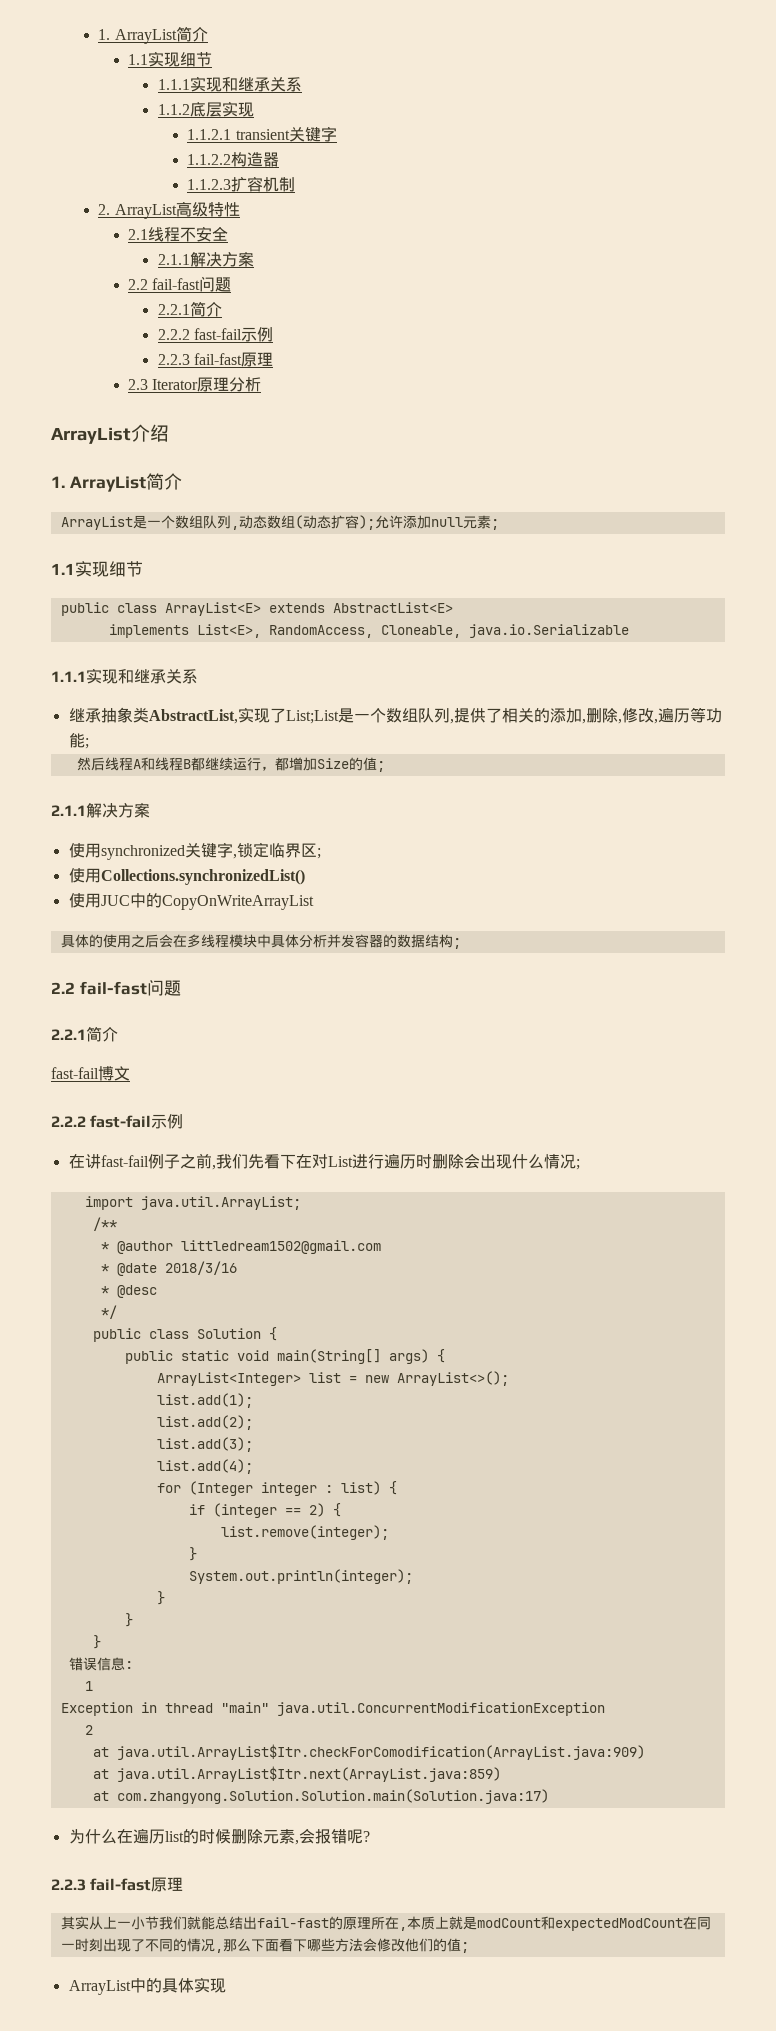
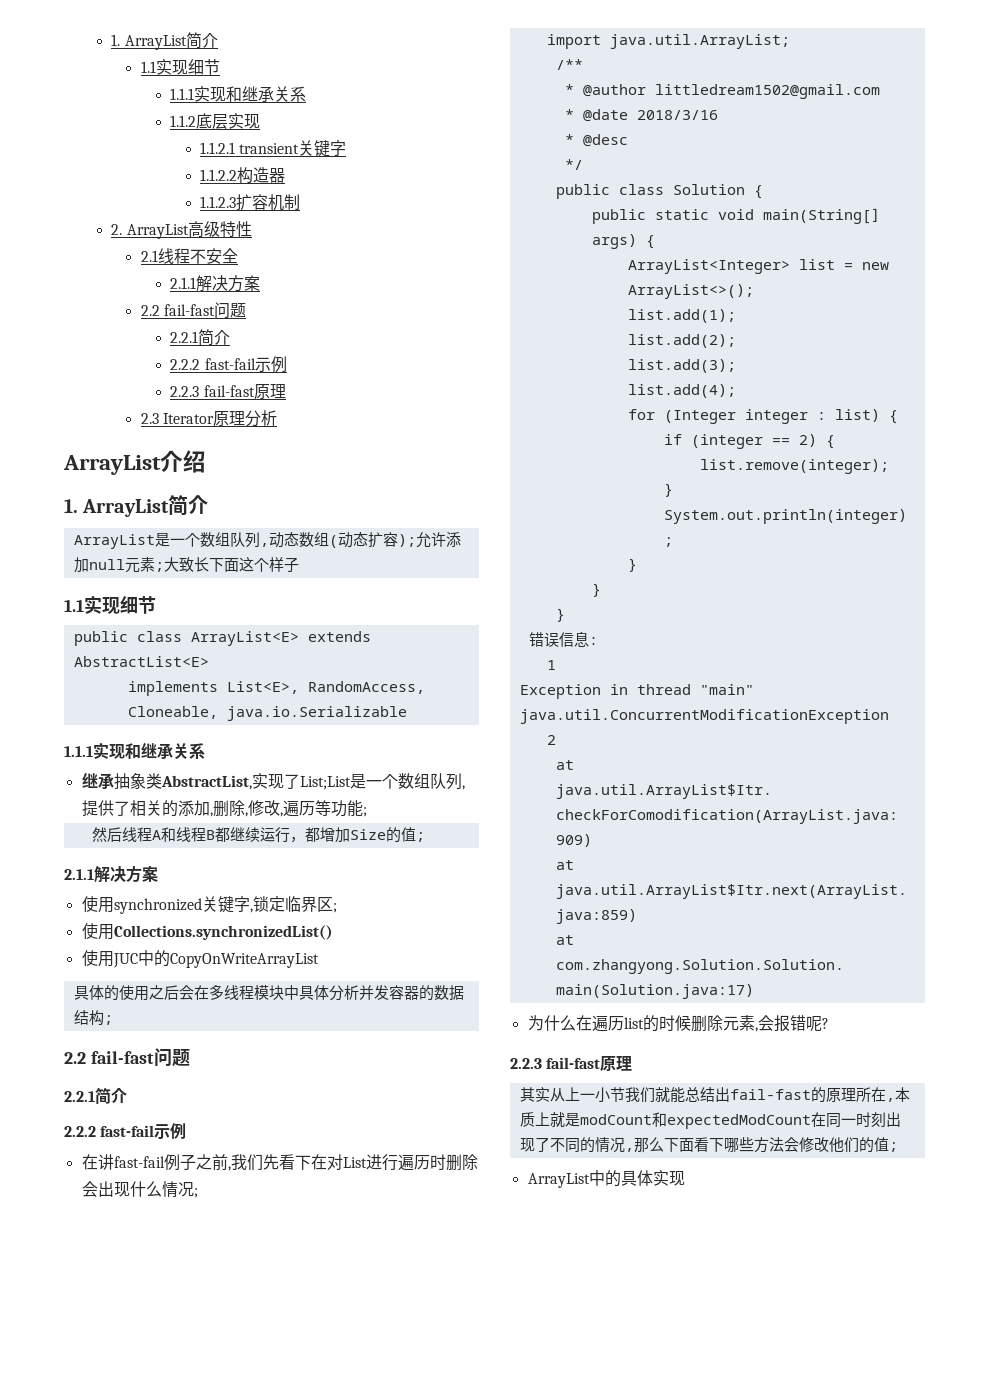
(499, 524) none -> [163,557,299,573] 大致长下面这个样子
[51,1066,130,1081] // fast-fail博文 -> (127, 1096) none

